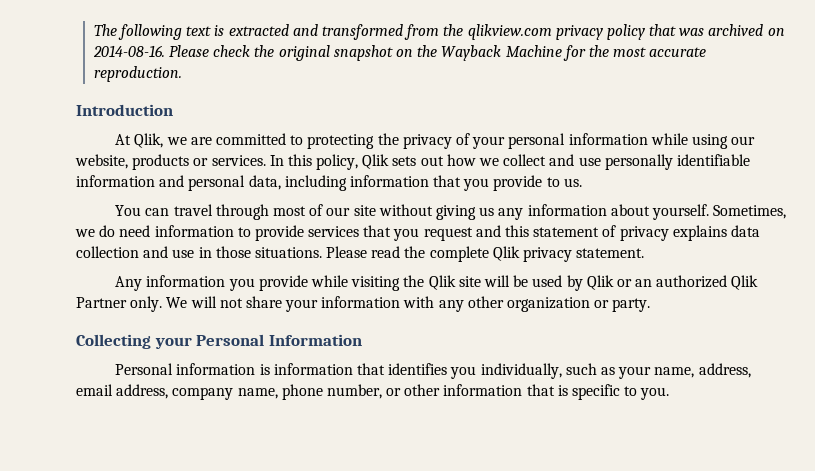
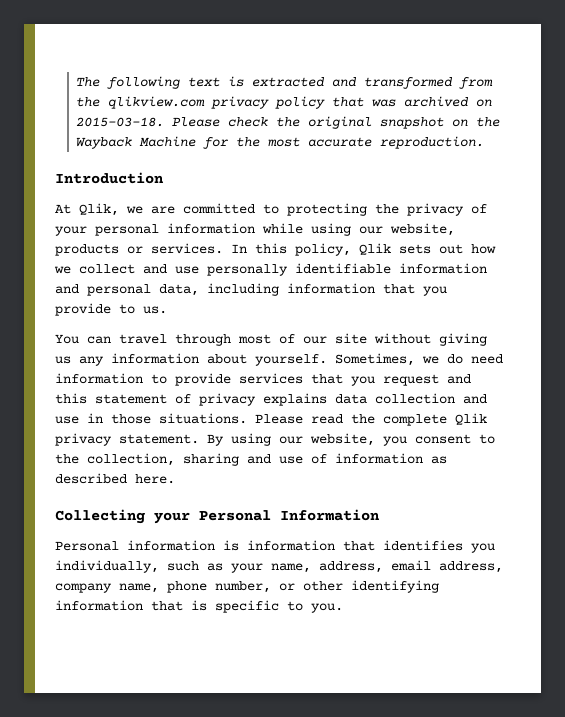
[92,45,165,57] 2014-08-16. -> [76,117,165,127] 2015-03-18.
[115,275,759,291] [76,296,651,312] // Any information you provide while visiting the Qlik site will be used by Qlik or an authorized Qlik Partner only. We will not share your information with any other organization or party. -> [207,433,495,446] [55,453,447,466] [55,473,175,484] By using our website, you consent to the collection, sharing and use of information as described here.
(441, 390) none -> [351,580,439,593] identifying

